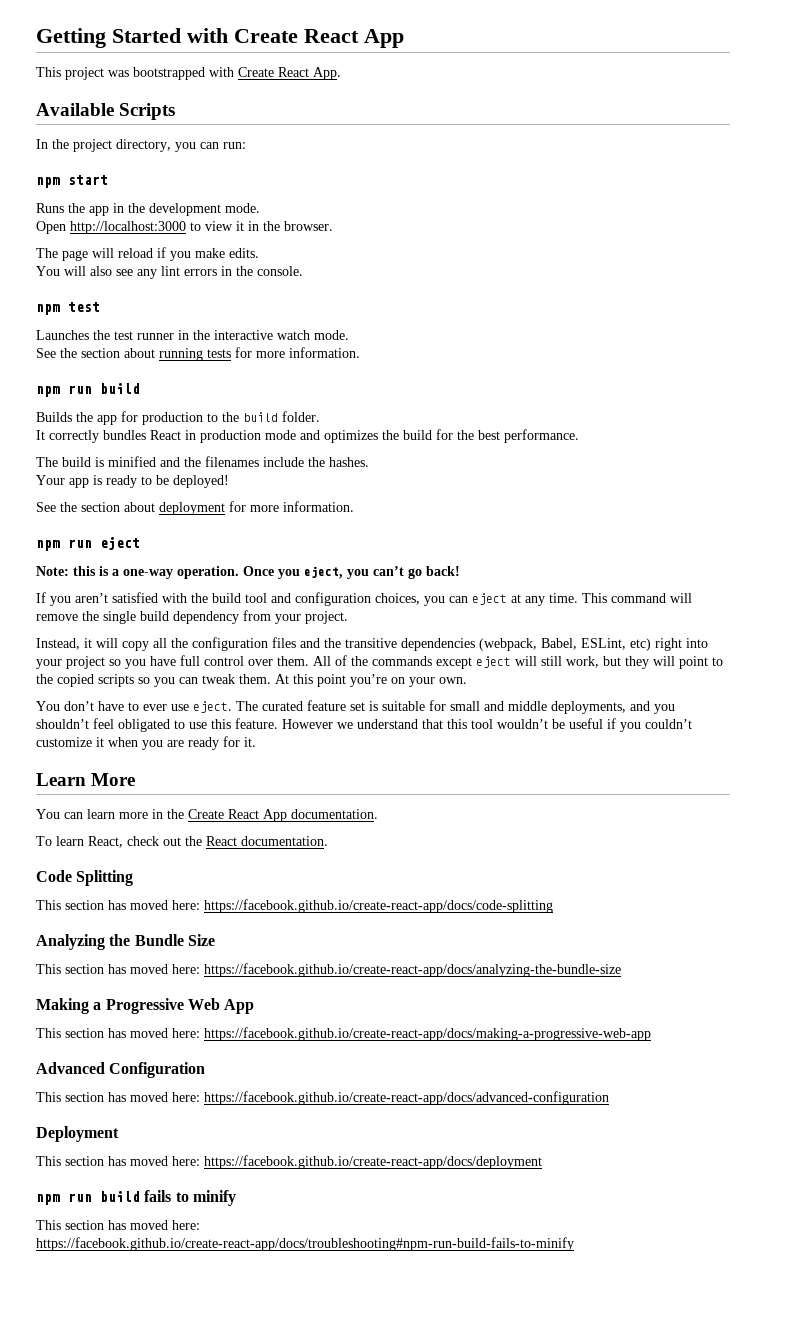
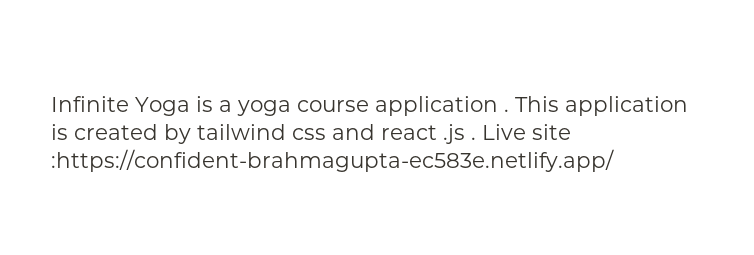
[36,28,404,48] [36,67,341,80] [36,103,176,120] [36,139,246,152] [36,175,108,188] [36,203,260,216] [36,221,333,234] [36,247,259,261] [36,266,303,279] [36,302,100,315] [36,330,349,340] [36,347,360,361] [36,383,140,397] [36,411,320,425] [36,429,579,443] [36,456,369,467] [36,475,229,488] [36,501,354,515] [36,537,140,551] [36,566,460,579] [36,592,692,606] [36,610,348,624] [36,637,708,651] [36,655,723,669] [36,674,467,687] [36,700,675,714] [36,718,692,732] [36,736,256,750] [36,773,136,786] [36,809,378,822] [36,836,328,848] [36,870,134,886] [36,899,553,913] [36,934,215,950] [36,963,621,977] [36,998,255,1014] [36,1027,651,1041] [36,1062,206,1078] [36,1091,609,1105] [36,1126,119,1142] [36,1155,542,1169] [36,1190,236,1206] [36,1220,200,1230] [36,1237,574,1251] Getting Started with Create React App // This project was bootstrapped with Create React App. // Available Scripts // In the project directory, you can run: // npm start // Runs the app in the development mode. // Open http://localhost:3000 to view it in the browser. // The page will reload if you make edits. // You will also see any lint errors in the console. // npm test // Launches the test runner in the interactive watch mode. // See the section about running tests for more information. // npm run build // Builds the app for production to the build folder. // It correctly bundles React in production mode and optimizes the build for the best performance. // The build is minified and the filenames include the hashes. // Your app is ready to be deployed! // See the section about deployment for more information. // npm run eject // Note: this is a one-way operation. Once you eject, you can’t go back! // If you aren’t satisfied with the build tool and configuration choices, you can eject at any time. This command will remove the single build dependency from your project. // Instead, it will copy all the configuration files and the transitive dependencies (webpack, Babel, ESLint, etc) right into your project so you have full control over them. All of the commands except eject will still work, but they will point to the copied scripts so you can tweak them. At this point you’re on your own. // You don’t have to ever use eject. The curated feature set is suitable for small and middle deployments, and you shouldn’t feel obligated to use this feature. However we understand that this tool wouldn’t be useful if you couldn’t customize it when you are ready for it. // Learn More // You can learn more in the Create React App documentation. // To learn React, check out the React documentation. // Code Splitting // This section has moved here: https://facebook.github.io/create-react-app/docs/code-splitting // Analyzing the Bundle Size // This section has moved here: https://facebook.github.io/create-react-app/docs/analyzing-the-bundle-size // Making a Progressive Web App // This section has moved here: https://facebook.github.io/create-react-app/docs/making-a-progressive-web-app // Advanced Configuration // This section has moved here: https://facebook.github.io/create-react-app/docs/advanced-configuration // Deployment // This section has moved here: https://facebook.github.io/create-react-app/docs/deployment // npm run build fails to minify // This section has moved here: https://facebook.github.io/create-react-app/docs/troubleshooting#npm-run-build-fails-to-minify -> [51,96,688,116] [51,124,571,144] [51,149,614,172] Infinite Yoga is a yoga course application . This application is created by tailwind css and react .js . Live site :https://confident-brahmagupta-ec583e.netlify.app/

